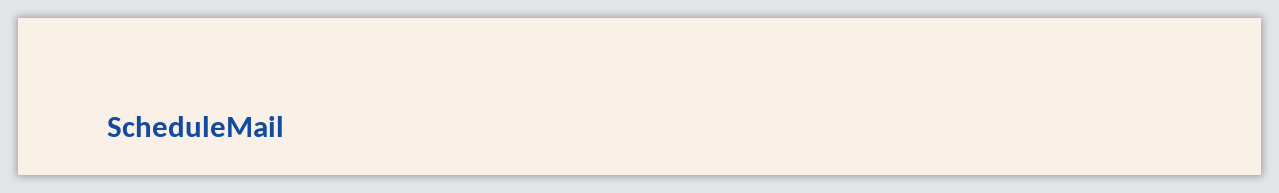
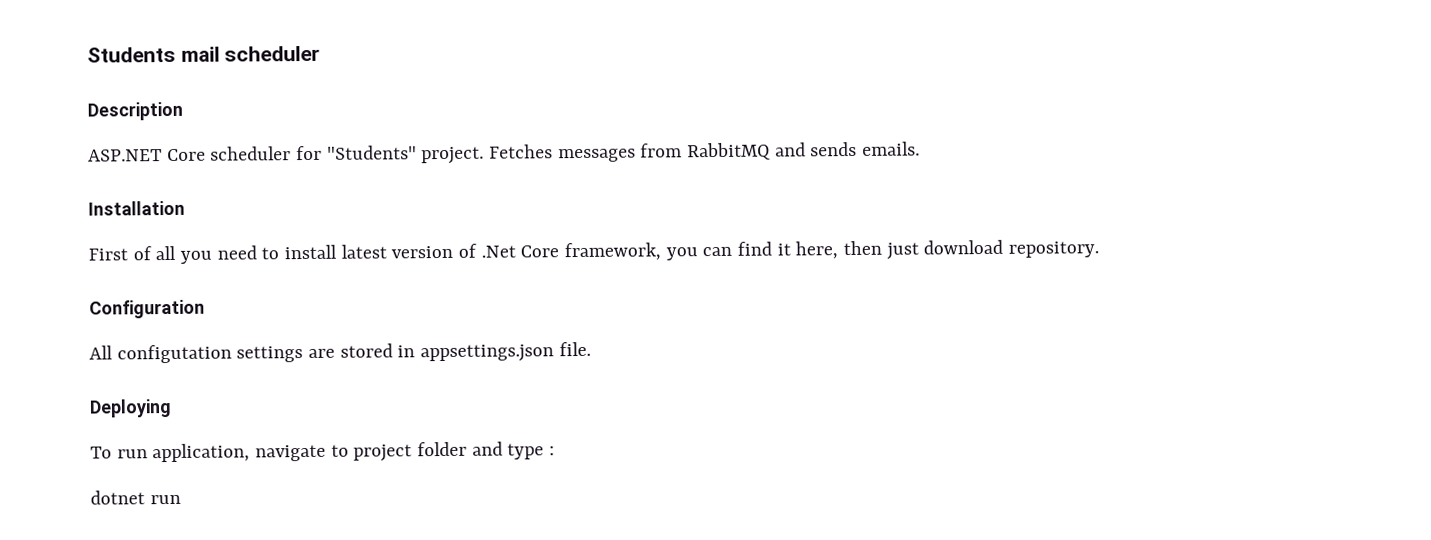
[107,116,284,137] ScheduleMail -> [87,45,321,63] [87,101,183,121] [88,141,921,165] [88,200,185,216] [88,239,1100,264] [89,299,205,319] [89,341,591,364] [89,398,172,418] [90,441,556,463] [90,490,181,505] Students mail scheduler // Description // ASP.NET Core scheduler for "Students" project. Fetches messages from RabbitMQ and sends emails. // Installation // First of all you need to install latest version of .Net Core framework, you can find it here, then just download repository. // Configuration // All configutation settings are stored in appsettings.json file. // Deploying // To run application, navigate to project folder and type : // dotnet run

